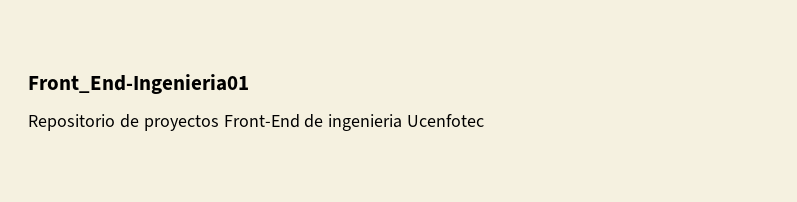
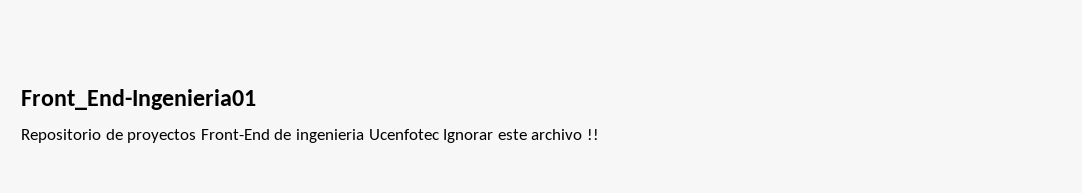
(485, 120) none -> [443,129,599,143] Ignorar este archivo !!

